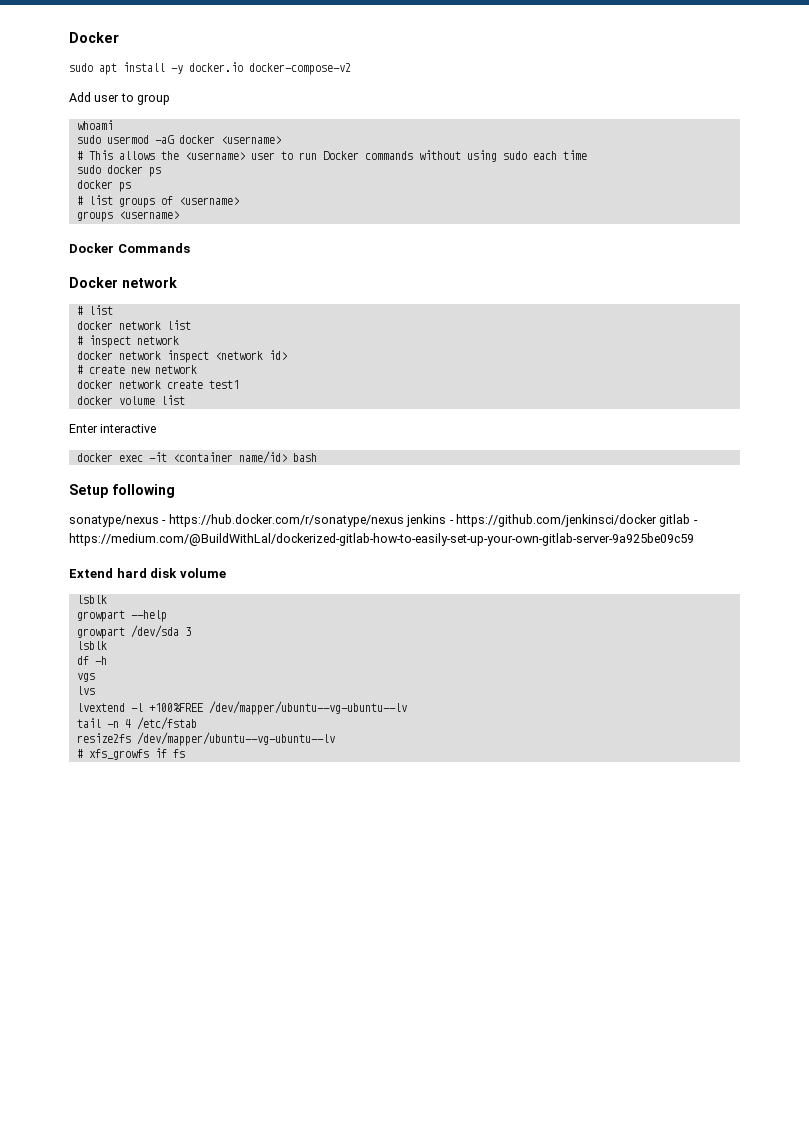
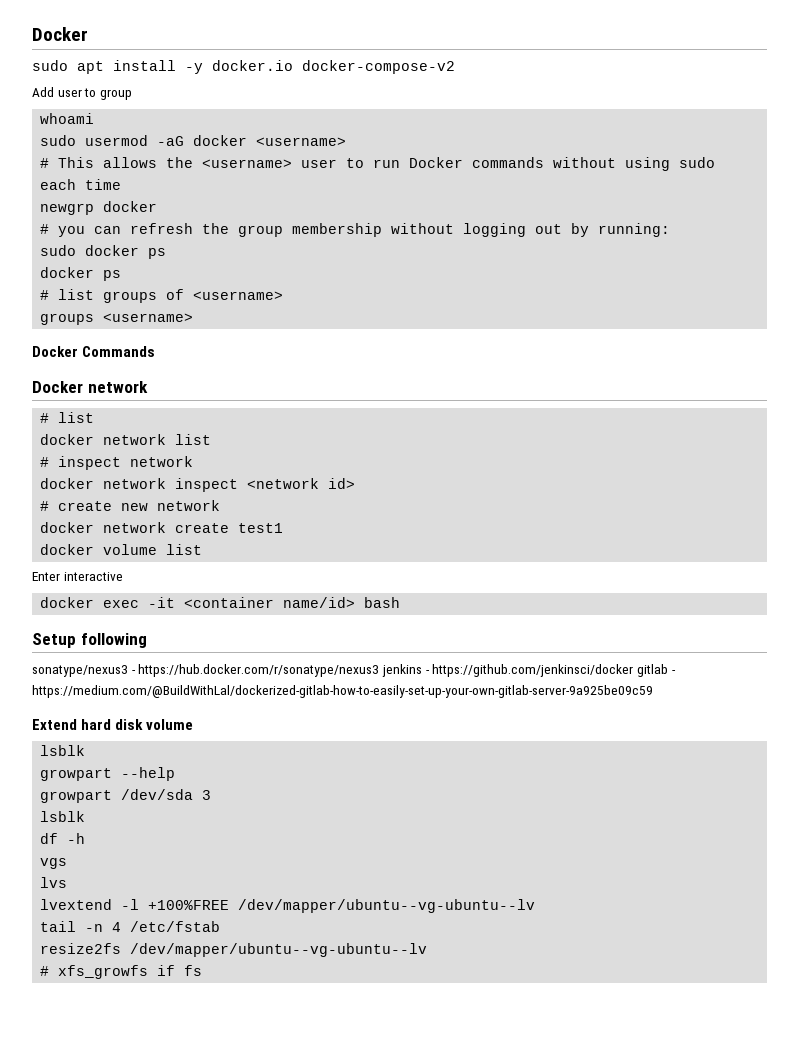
(587, 155) none -> [40,201,158,215] [40,223,671,237] // newgrp docker // # you can refresh the group membership without logging out by running:
[69,514,404,527] sonatype/nexus - https://hub.docker.com/r/sonatype/nexus -> [32,664,380,677] sonatype/nexus3 - https://hub.docker.com/r/sonatype/nexus3

